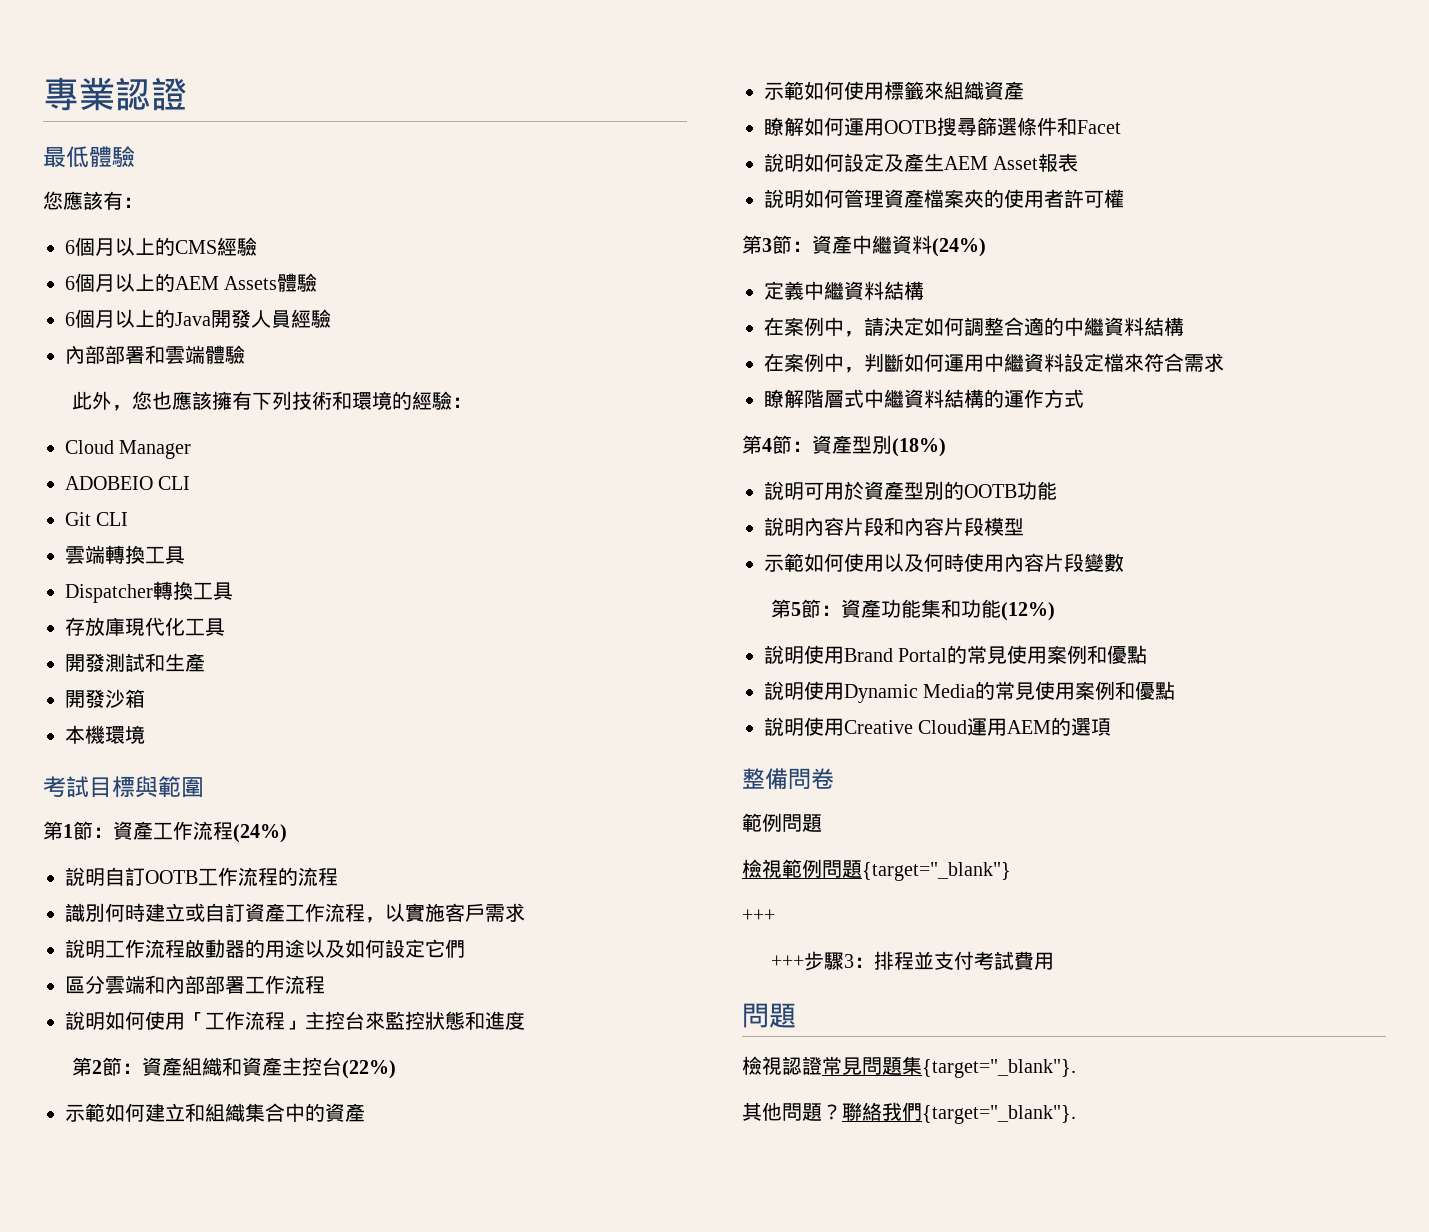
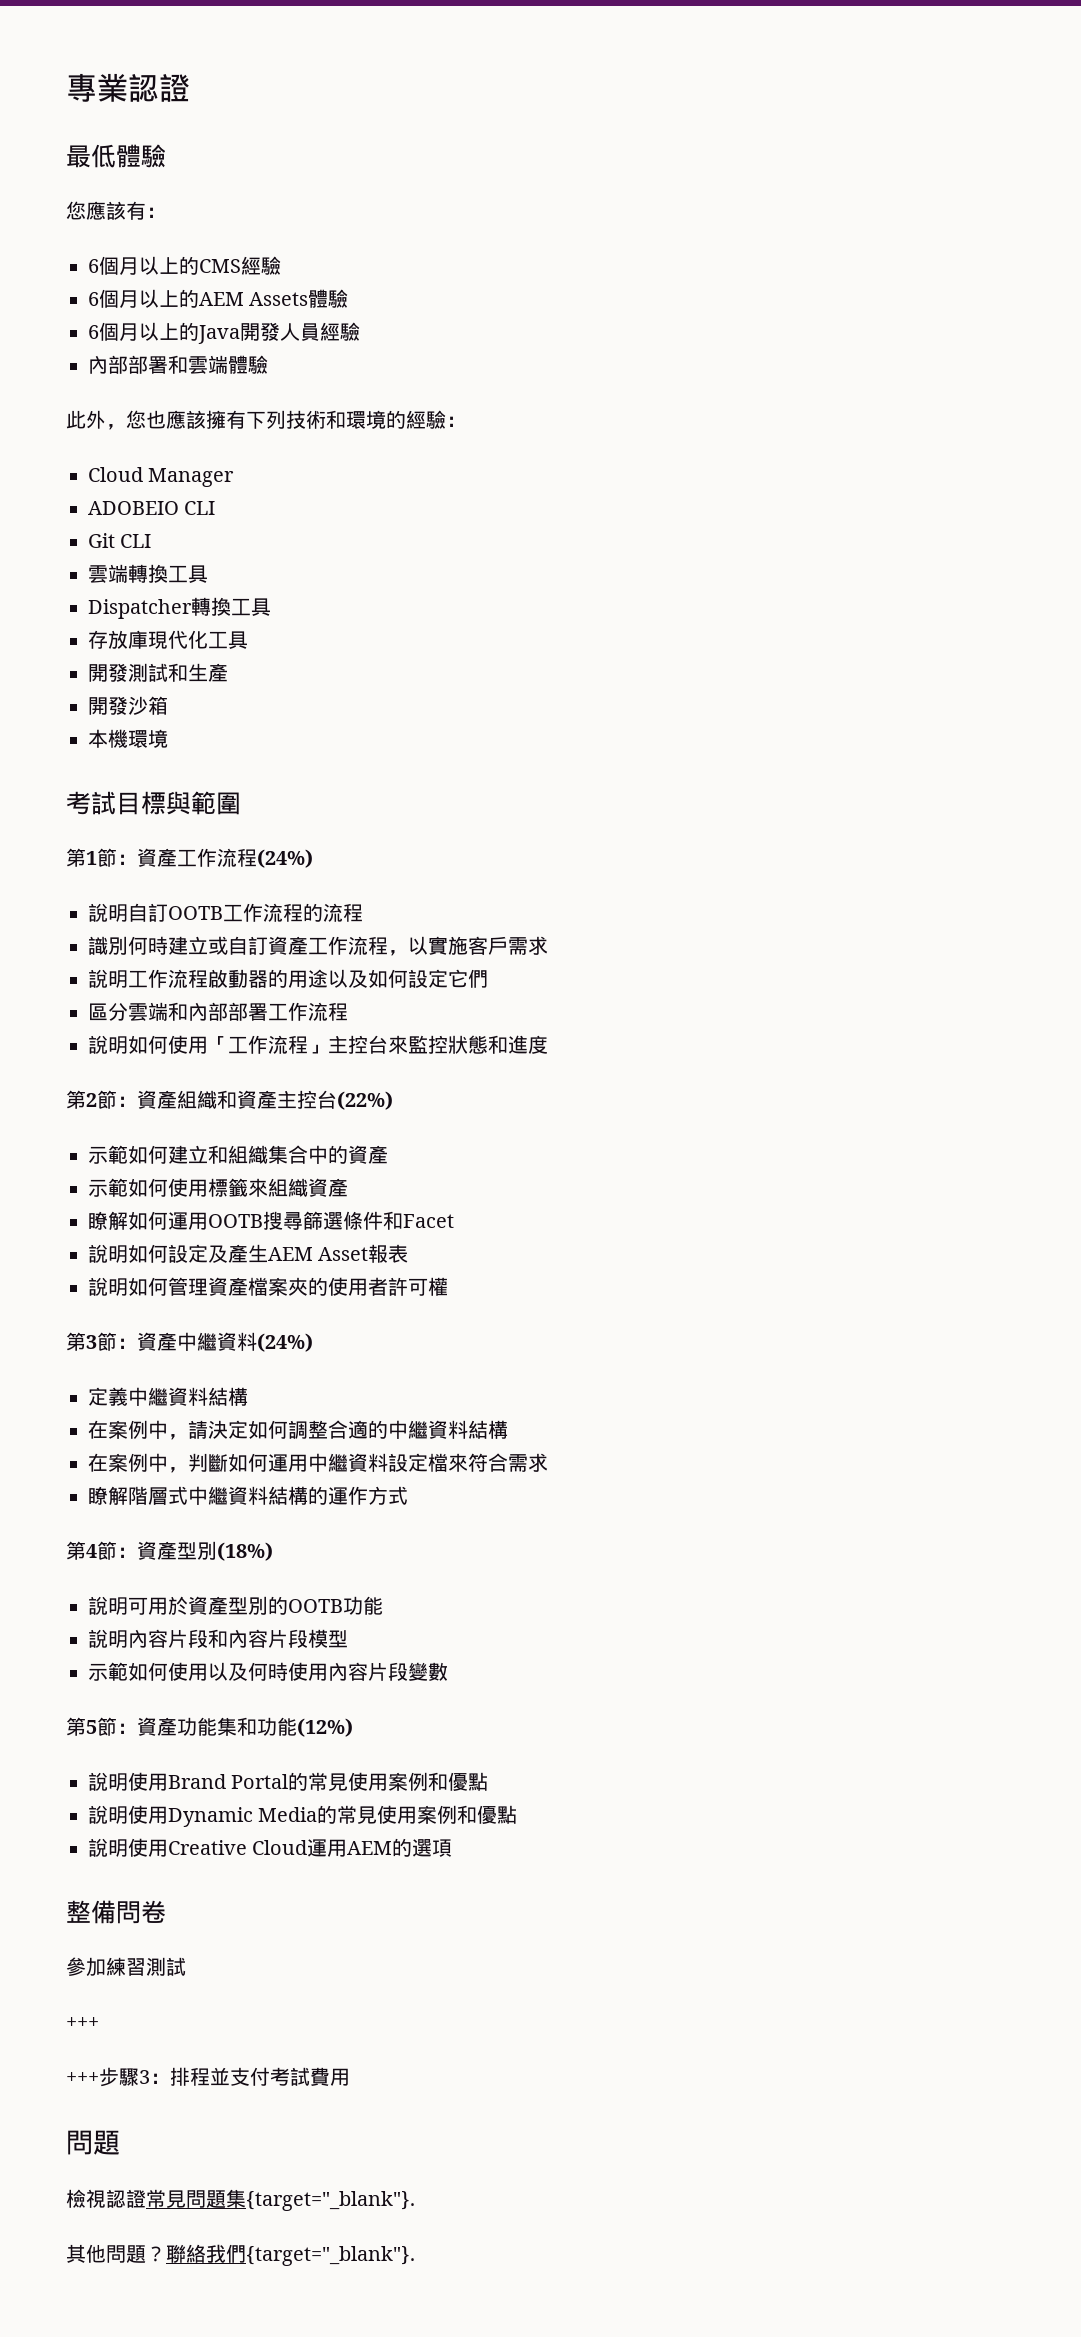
[742,813,822,832] [742,859,1011,881] 範例問題 // 檢視範例問題{target="_blank"} -> [66,1957,186,1977] 參加練習測試

